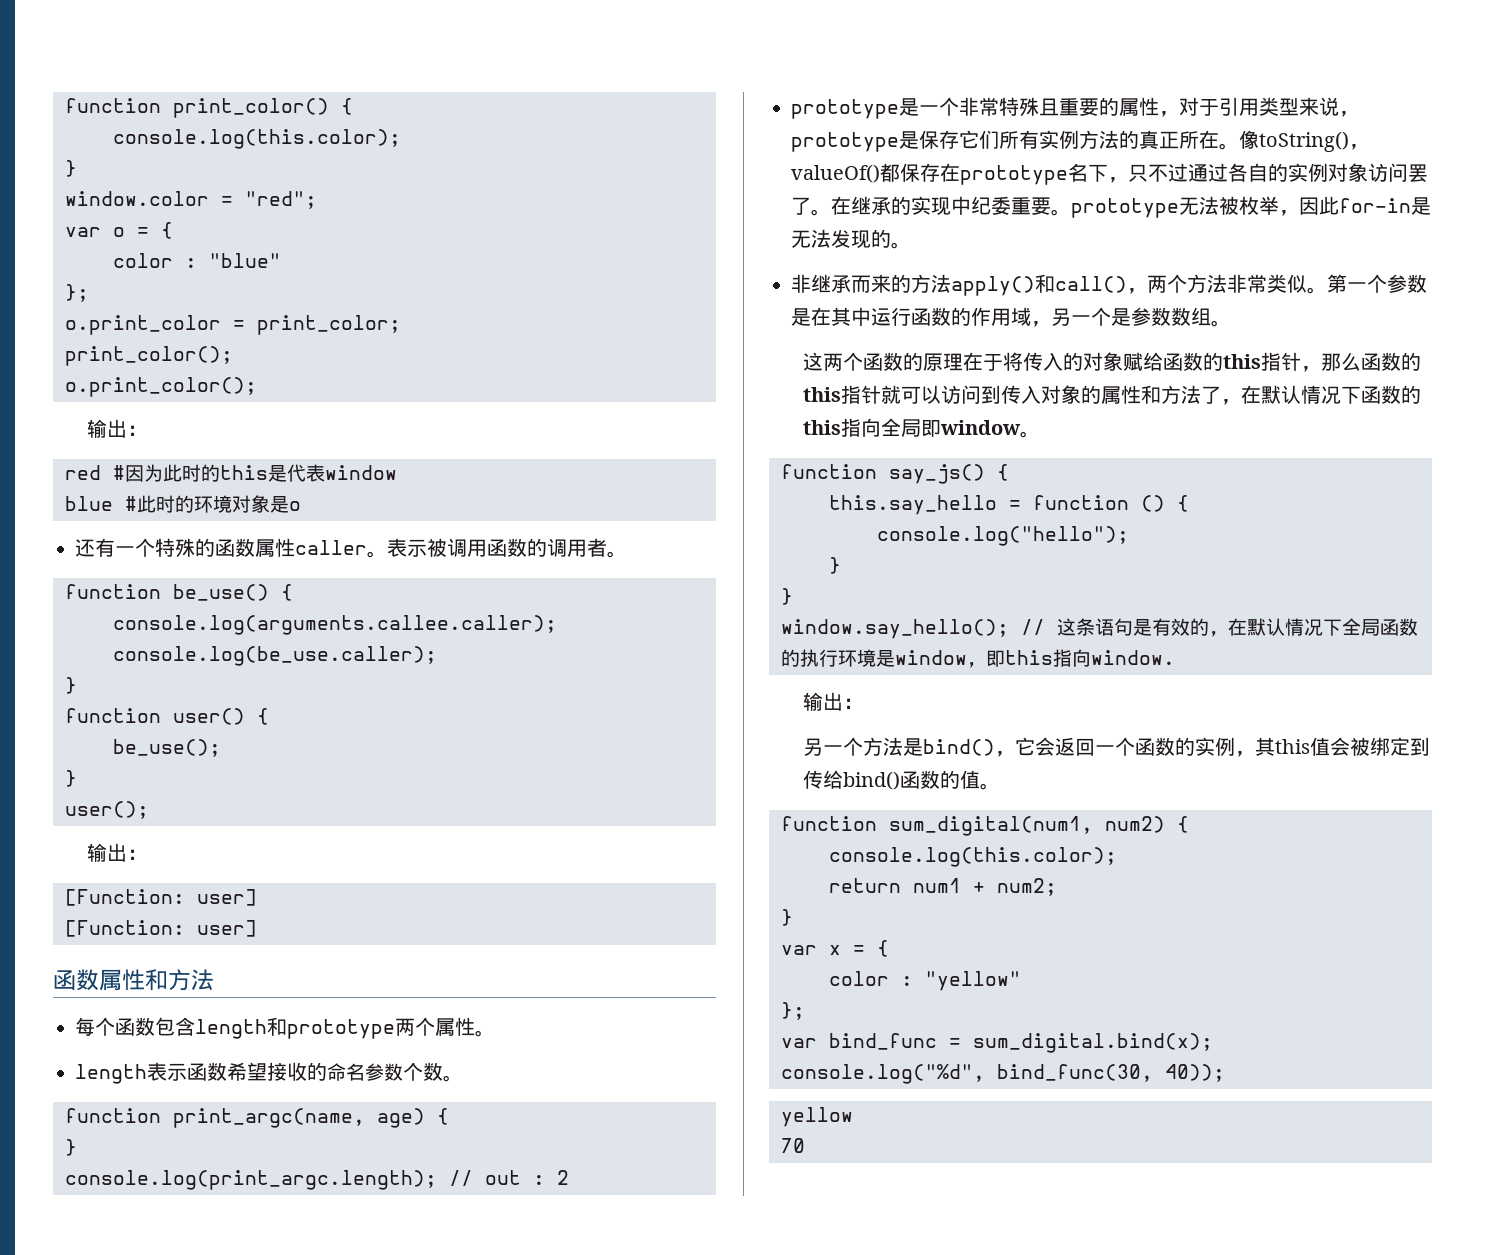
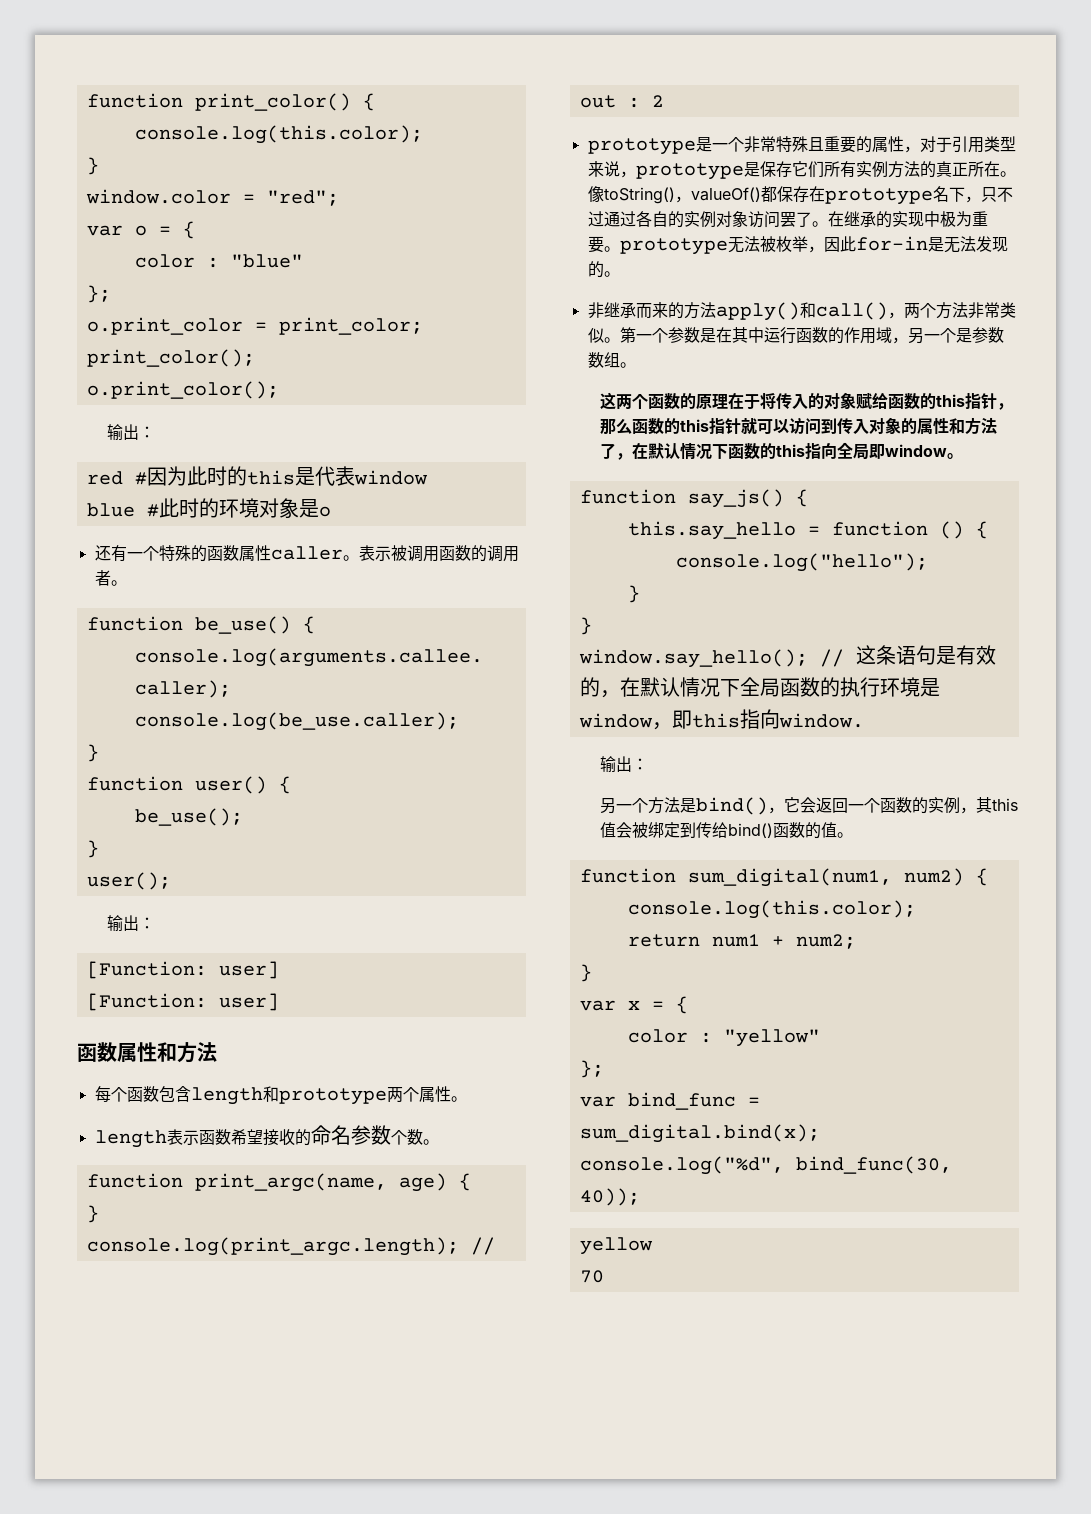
[971,196,1011,215] 纪委 -> [939,211,972,227] 极为

